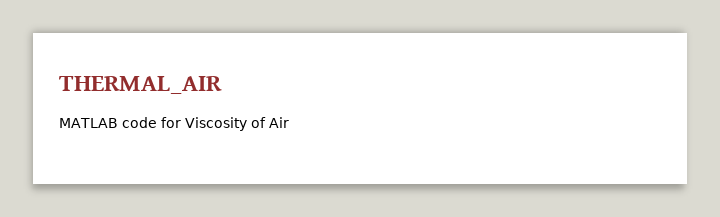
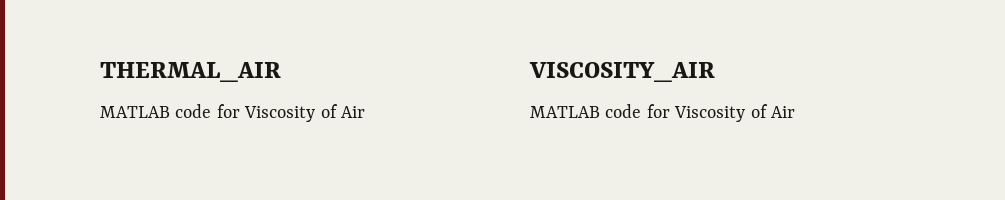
(289, 122) none -> [529,62,715,82] [530,104,795,122] // VISCOSITY_AIR // MATLAB code for Viscosity of Air

